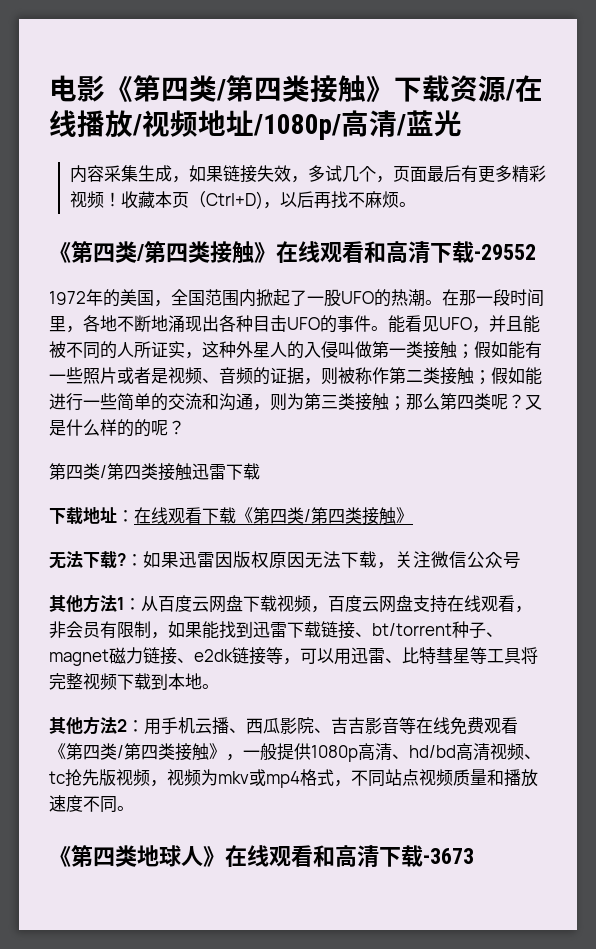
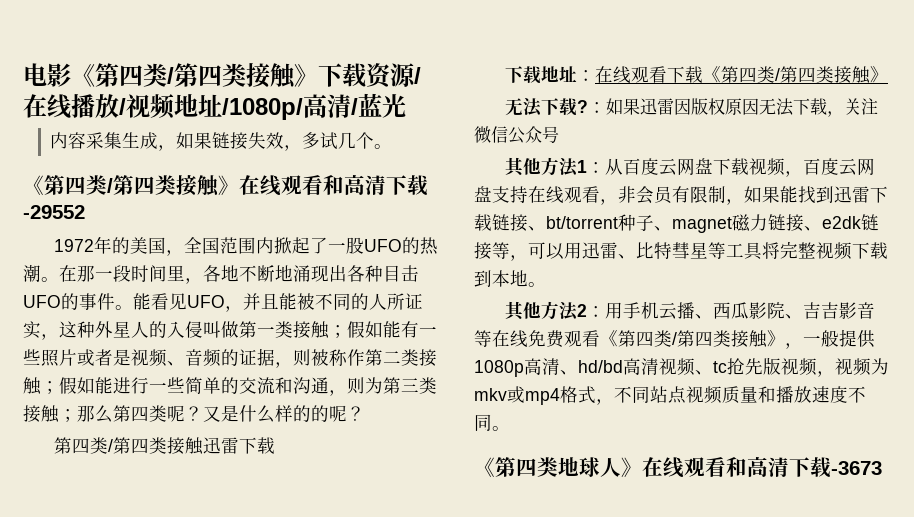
[375,165,546,183] [69,191,399,210] ，页面最后有更多精彩视频！收藏本页（Ctrl+D)，以后再找不麻烦 -> (375, 140) none

